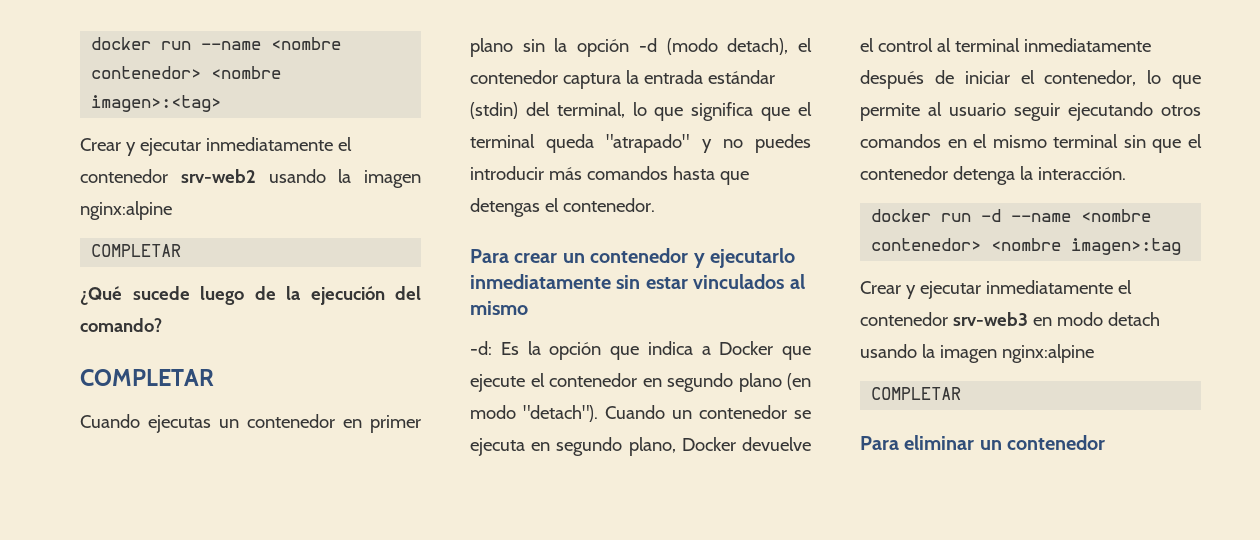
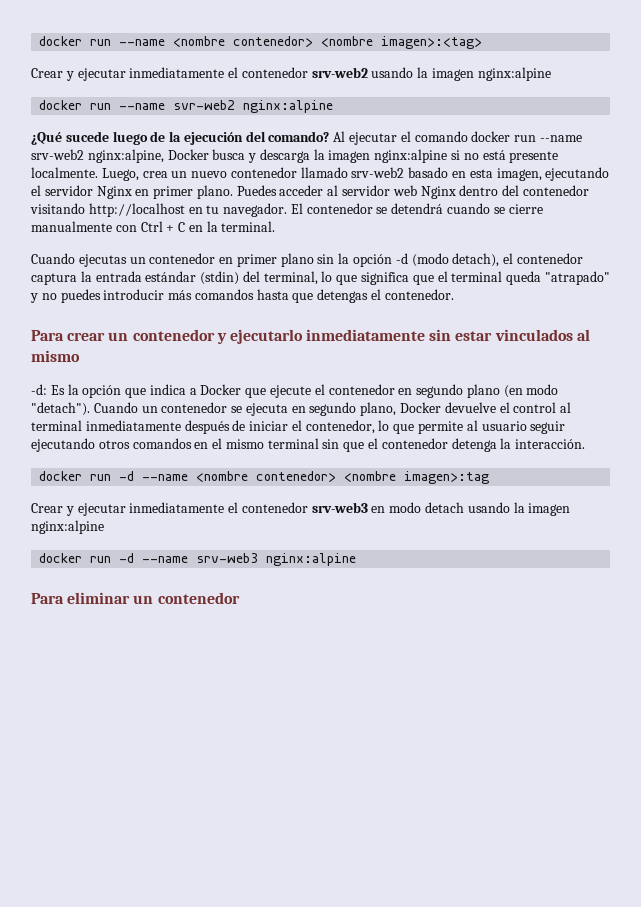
[91,244,182,257] COMPLETAR -> [39,100,334,113] docker run --name svr-web2 nginx:alpine
[80,369,214,386] // COMPLETAR -> [333,131,582,145] [31,149,559,163] [31,167,610,181] [31,185,589,199] [30,203,543,217] [31,221,276,232] Al ejecutar el comando docker run --name srv-web2 nginx:alpine, Docker busca y descarga la imagen nginx:alpine si no está presente localmente. Luego, crea un nuevo contenedor llamado srv-web2 basado en esta imagen, ejecutando el servidor Nginx en primer plano. Puedes acceder al servidor web Nginx dentro del contenedor visitando http://localhost en tu navegador. El contenedor se detendrá cuando se cierre manualmente con Ctrl + C en la terminal.
[871,387,962,400] COMPLETAR -> [39,553,357,566] docker run -d --name srv-web3 nginx:alpine

